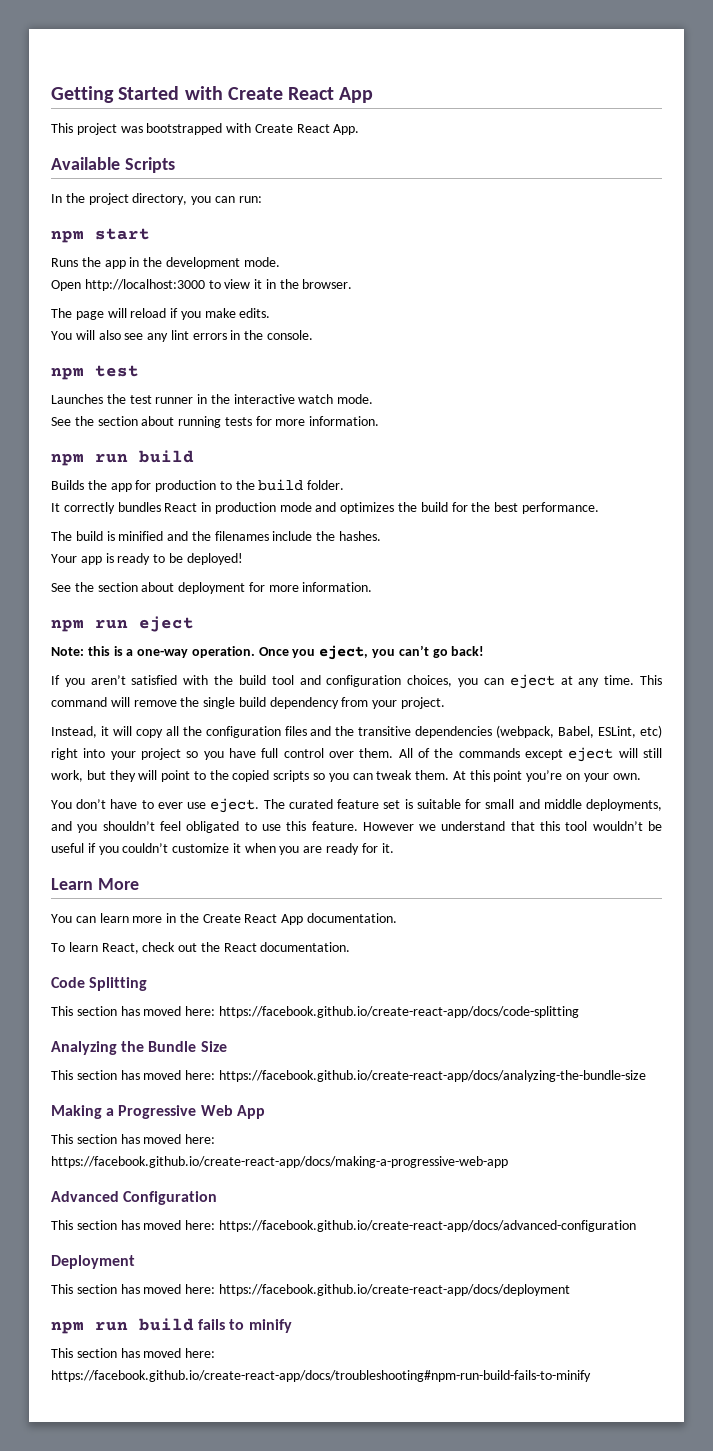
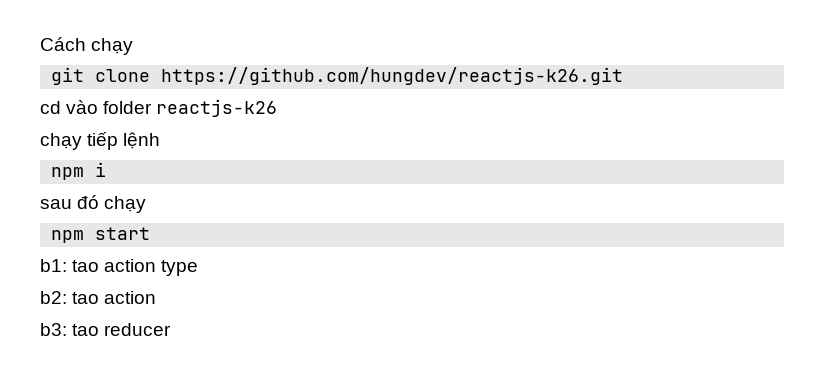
[51,86,374,103] [51,123,360,135] [51,157,175,173] [51,193,262,205] [51,228,150,243] [51,257,280,269] [51,279,353,291] [51,308,271,320] [51,330,314,342] [51,365,139,380] [51,394,374,404] [51,416,380,428] [51,450,194,466] [51,479,345,492] [51,502,599,514] [51,531,382,541] [51,553,243,565] [51,582,373,594] [51,616,194,632] [51,645,485,660] [51,674,663,689] [51,697,446,709] [51,725,662,738] [51,747,662,762] [51,770,641,782] [51,798,663,813] [51,821,662,833] [51,843,394,855] [51,878,139,890] [51,913,398,925] [51,942,351,954] [51,977,148,991] [51,1006,579,1018] [51,1041,227,1055] [51,1070,646,1082] [51,1105,265,1119] [51,1134,216,1144] [51,1156,508,1168] [51,1191,218,1205] [51,1220,636,1232] [51,1255,135,1269] [51,1284,570,1296] [51,1318,292,1334] [51,1348,216,1358] [51,1370,591,1382] Getting Started with Create React App // This project was bootstrapped with Create React App. // Available Scripts // In the project directory, you can run: // npm start // Runs the app in the development mode. // Open http://localhost:3000 to view it in the browser. // The page will reload if you make edits. // You will also see any lint errors in the console. // npm test // Launches the test runner in the interactive watch mode. // See the section about running tests for more information. // npm run build // Builds the app for production to the build folder. // It correctly bundles React in production mode and optimizes the build for the best performance. // The build is minified and the filenames include the hashes. // Your app is ready to be deployed! // See the section about deployment for more information. // npm run eject // Note: this is a one-way operation. Once you eject, you can’t go back! // If you aren’t satisfied with the build tool and configuration choices, you can eject at any time. This command will remove the single build dependency from your project. // Instead, it will copy all the configuration files and the transitive dependencies (webpack, Babel, ESLint, etc) right into your project so you have full control over them. All of the commands except eject will still work, but they will point to the copied scripts so you can tweak them. At this point you’re on your own. // You don’t have to ever use eject. The curated feature set is suitable for small and middle deployments, and you shouldn’t feel obligated to use this feature. However we understand that this tool wouldn’t be useful if you couldn’t customize it when you are ready for it. // Learn More // You can learn more in the Create React App documentation. // To learn React, check out the React documentation. // Code Splitting // This section has moved here: https://facebook.github.io/create-react-app/docs/code-splitting // Analyzing the Bundle Size // This section has moved here: https://facebook.github.io/create-react-app/docs/analyzing-the-bundle-size // Making a Progressive Web App // This section has moved here: https://facebook.github.io/create-react-app/docs/making-a-progressive-web-app // Advanced Configuration // This section has moved here: https://facebook.github.io/create-react-app/docs/advanced-configuration // Deployment // This section has moved here: https://facebook.github.io/create-react-app/docs/deployment // npm run build fails to minify // This section has moved here: https://facebook.github.io/create-react-app/docs/troubleshooting#npm-run-build-fails-to-minify -> [40,37,134,55] [51,67,624,85] [40,99,278,117] [40,132,161,150] [51,162,107,180] [40,195,147,213] [51,227,151,243] [40,259,199,276] [40,291,157,304] [40,323,172,336] Cách chạy // git clone https://github.com/hungdev/reactjs-k26.git // cd vào folder reactjs-k26 // chạy tiếp lệnh // npm i // sau đó chạy // npm start // b1: tao action type // b2: tao action // b3: tao reducer

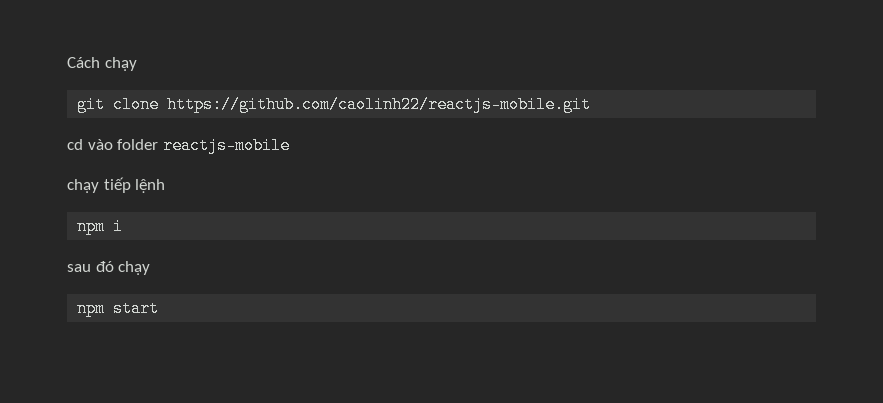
[161,67,624,85] https://github.com/hungdev/reactjs-k26.git -> [167,96,592,113] https://github.com/caolinh22/reactjs-mobile.git
[156,99,278,117] reactjs-k26 -> [162,137,290,154] reactjs-mobile
[40,259,199,276] [40,291,157,304] [40,323,172,336] // b1: tao action type // b2: tao action // b3: tao reducer -> (160, 308) none

